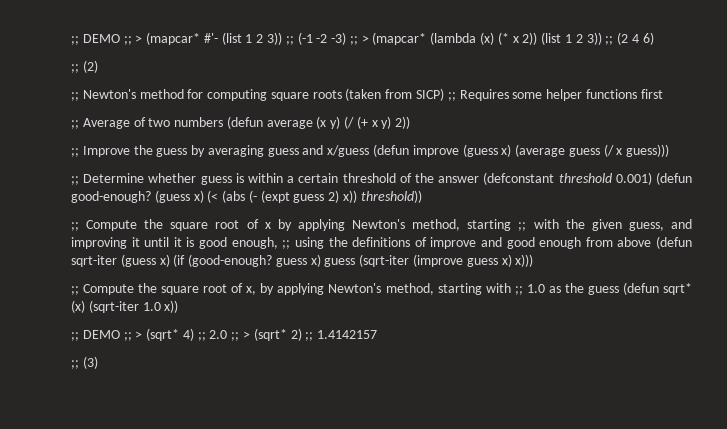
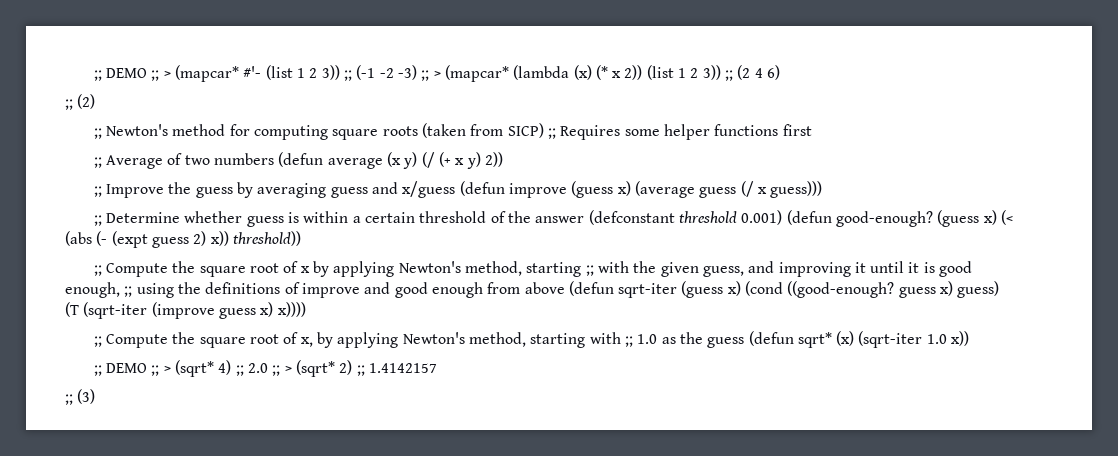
[173,254,356,267] (if (good-enough? guess x) guess -> [745,281,1000,298] [65,302,79,317] (cond ((good-enough? guess x) guess) (T
[515,254,534,267] x))) -> [277,302,306,317] x))))

